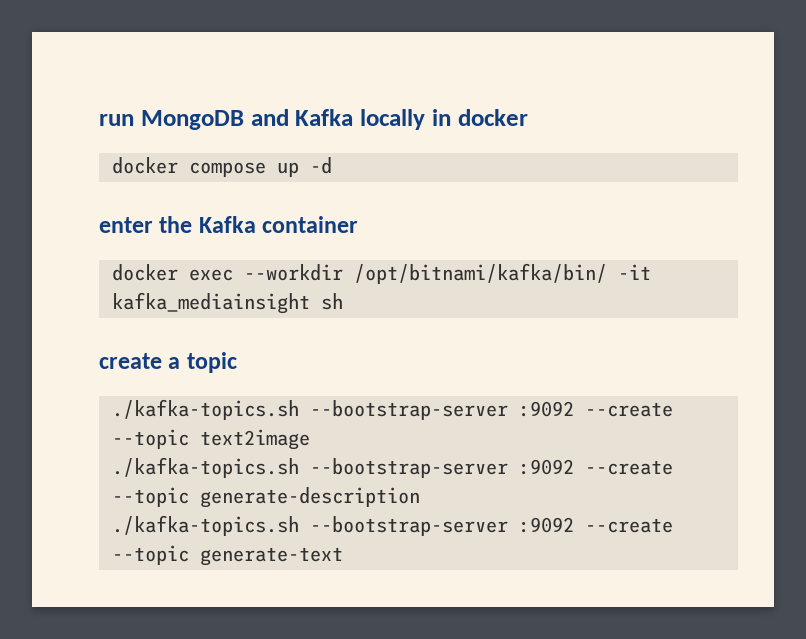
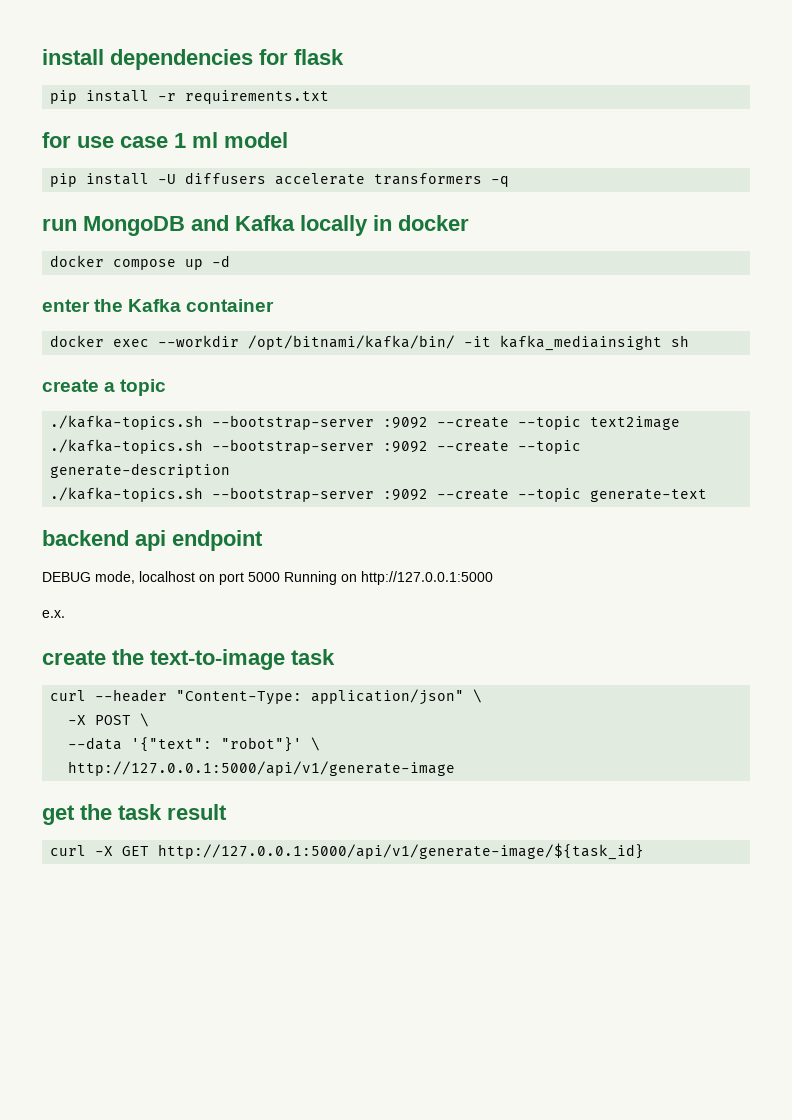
(99, 120) none -> [42,49,344,70] [50,90,330,104] [42,132,288,148] [50,172,510,187] install dependencies for flask // pip install -r requirements.txt // for use case 1 ml model // pip install -U diffusers accelerate transformers -q //
(343, 556) none -> [42,530,263,551] [42,571,493,585] [42,610,65,618] [42,649,335,670] [50,689,483,705] [68,713,150,727] [68,737,321,752] [68,761,456,776] [42,804,227,825] [50,843,645,860] // backend api endpoint // DEBUG mode, localhost on port 5000 Running on http://127.0.0.1:5000 // e.x. // create the text-to-image task // curl --header "Content-Type: application/json" \ // -X POST \ // --data '{"text": "robot"}' \ // http://127.0.0.1:5000/api/v1/generate-image // get the task result // curl -X GET http://127.0.0.1:5000/api/v1/generate-image/${task_id}

